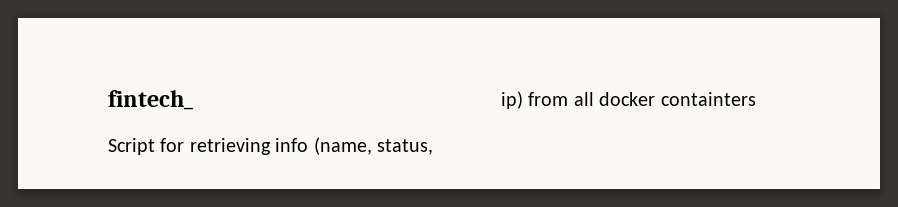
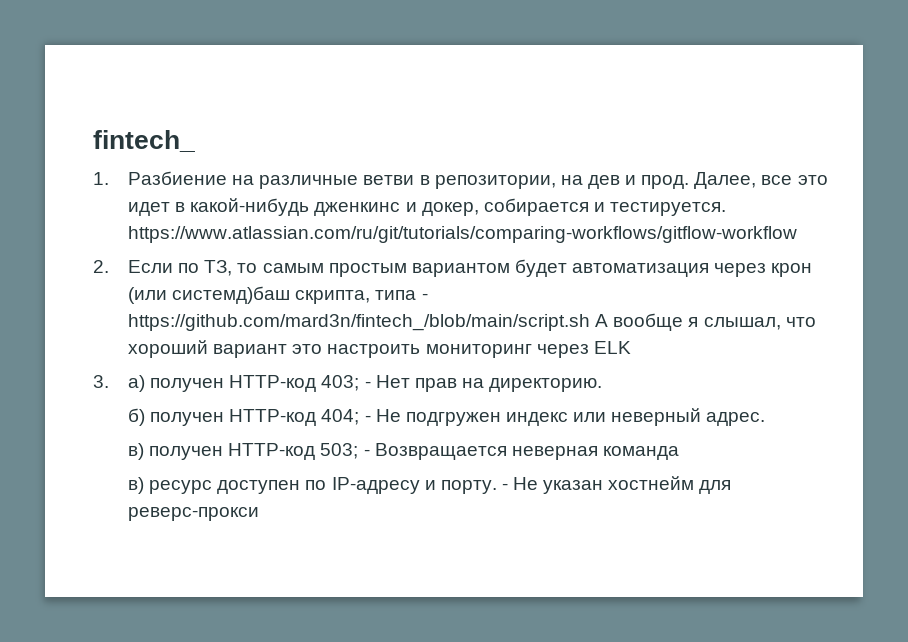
[108,137,433,155] [501,91,756,109] Script for retrieving info (name, status, ip) from all docker containters -> [93,171,828,189] [128,198,727,216] [128,226,798,243] [93,259,813,277] [128,286,428,304] [128,313,816,331] [128,340,631,358] [93,375,603,392] [128,408,766,426] [128,443,679,460] [128,476,732,494] [128,507,260,521] 1. Разбиение на различные ветви в репозитории, на дев и прод. Далее, все это идет в какой-нибудь дженкинс и докер, собирается и тестируется. https://www.atlassian.com/ru/git/tutorials/comparing-workflows/gitflow-workflow // 2. Если по ТЗ, то самым простым вариантом будет автоматизация через крон (или системд)баш скрипта, типа - https://github.com/mard3n/fintech_/blob/main/script.sh А вообще я слышал, что хороший вариант это настроить мониторинг через ELK // 3. а) получен HTTP-код 403; - Нет прав на директорию. // б) получен HTTP-код 404; - Не подгружен индекс или неверный адрес. // в) получен HTTP-код 503; - Возвращается неверная команда // в) ресурс доступен по IP-адресу и порту. - Не указан хостнейм для реверс-прокси

